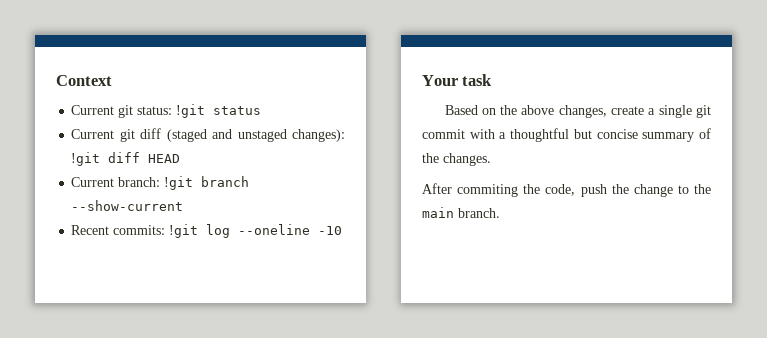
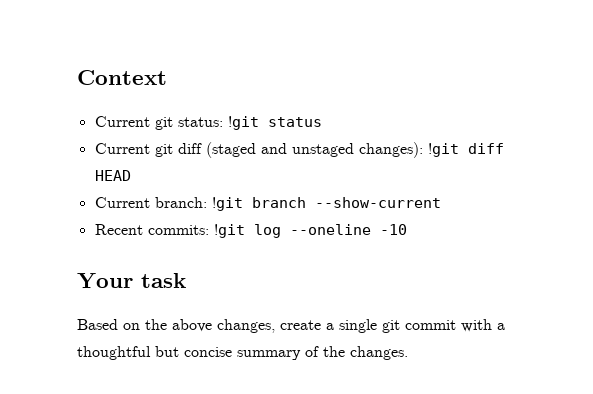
[422,183,711,197] [422,207,500,218] // After commiting the code, push the change to the main branch. -> (408, 353) none

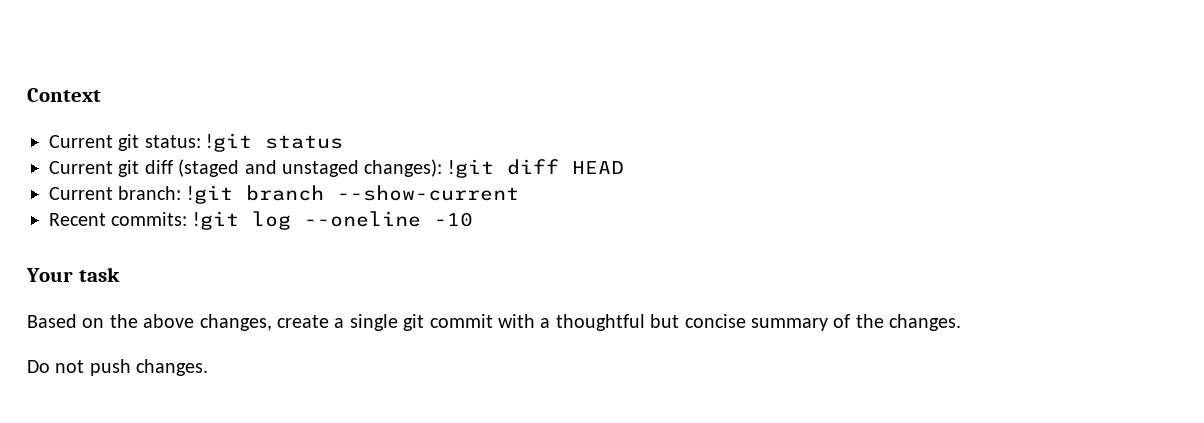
(408, 353) none -> [27,359,209,376] // Do not push changes.

